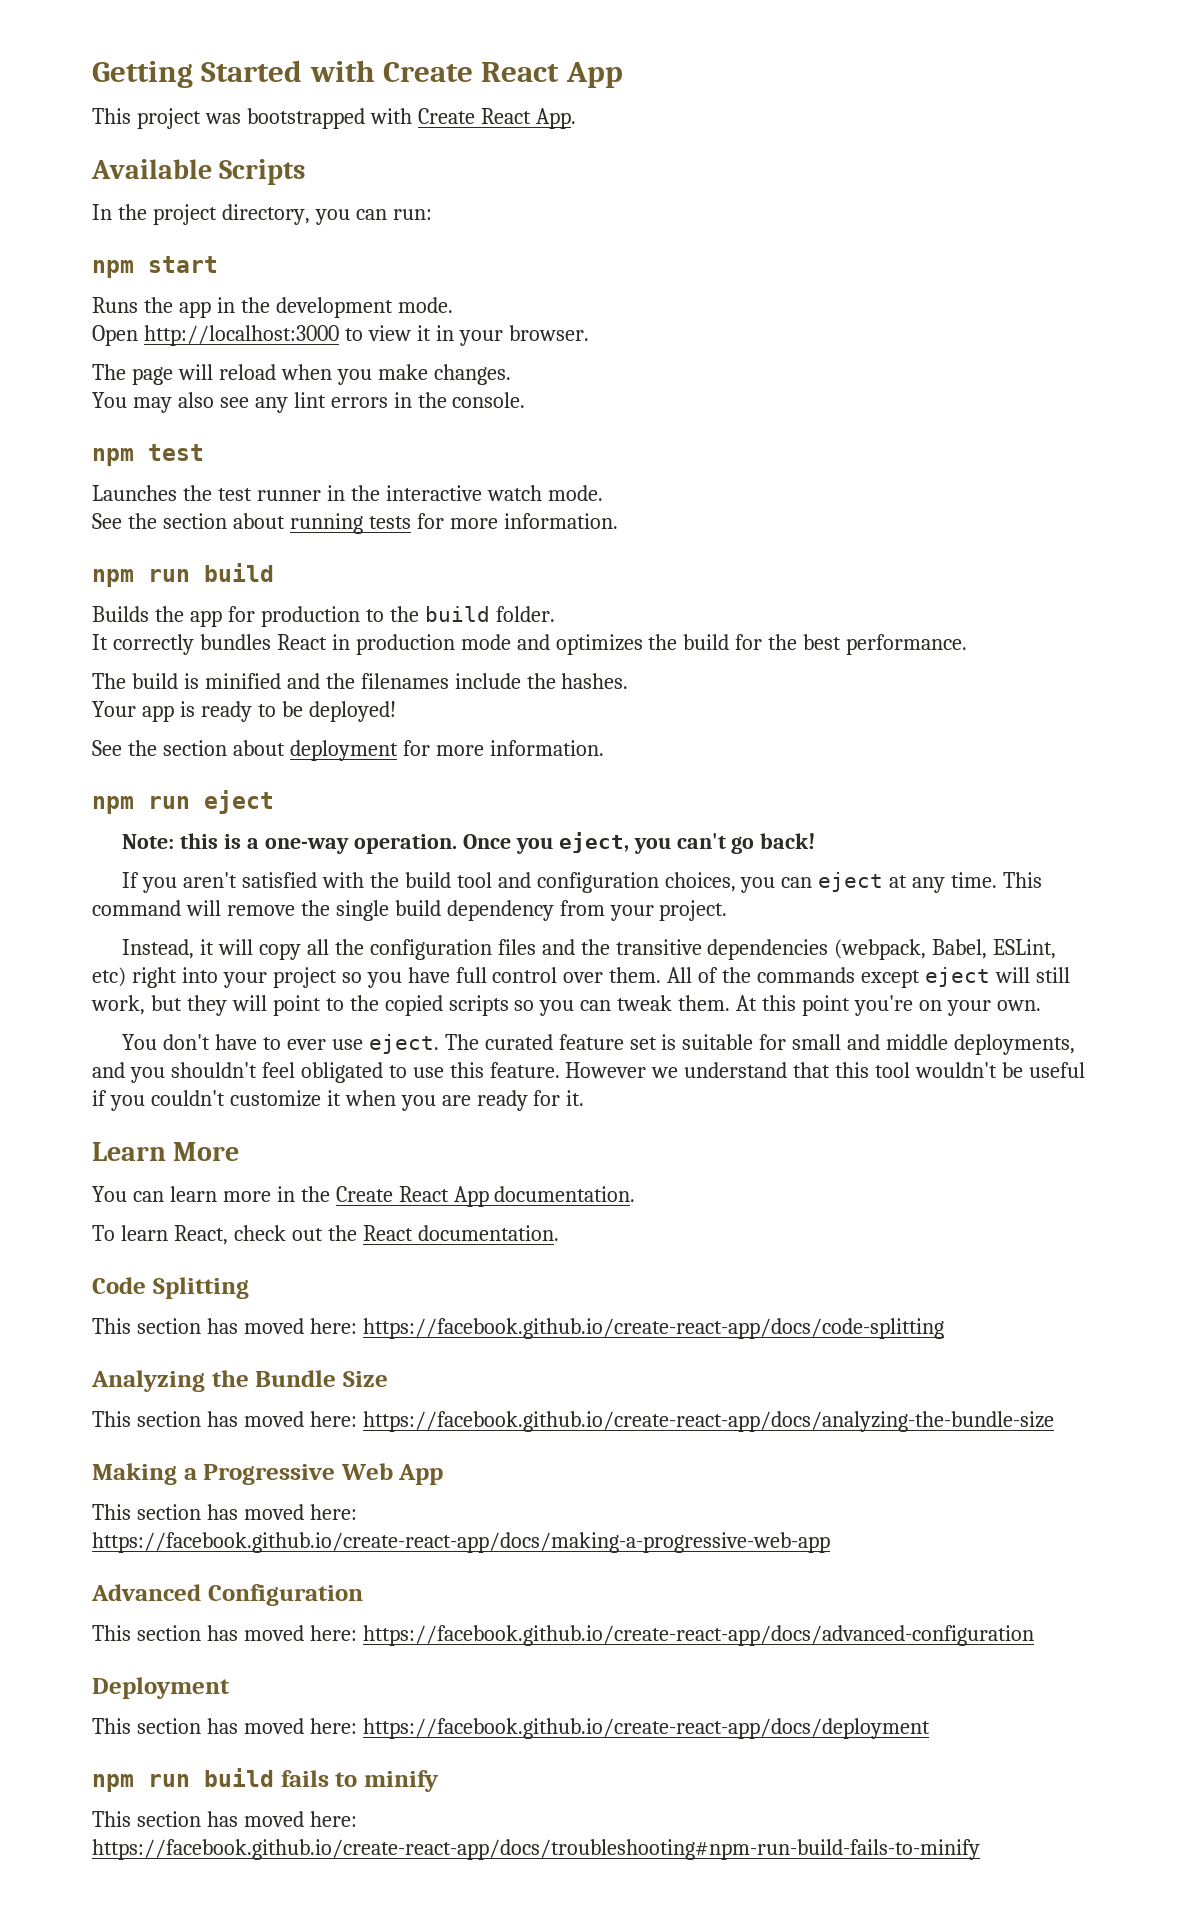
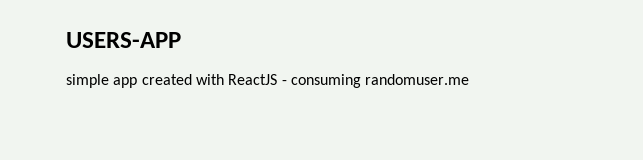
[92,60,623,88] [92,108,576,129] [91,159,306,185] [92,204,432,225] [92,256,218,278] [92,297,453,318] [92,325,589,346] [92,364,511,385] [92,392,526,413] [92,444,204,466] [92,485,603,501] [92,513,618,534] [92,563,274,587] [92,606,555,627] [92,634,968,655] [92,673,629,689] [92,701,396,722] [92,740,604,761] [92,790,274,814] [122,832,816,854] [122,872,1043,893] [92,900,728,921] [122,939,1057,960] [92,967,1070,988] [91,995,1041,1016] [122,1034,1076,1055] [92,1062,1085,1083] [92,1090,585,1111] [92,1142,240,1161] [92,1186,636,1207] [92,1225,559,1245] [92,1277,249,1299] [92,1318,944,1339] [91,1370,388,1392] [92,1411,1054,1432] [92,1463,444,1485] [92,1504,357,1520] [92,1532,830,1553] [91,1584,363,1606] [92,1625,1034,1646] [92,1677,230,1699] [92,1718,930,1739] [92,1768,439,1792] [92,1811,357,1827] [92,1839,980,1860] Getting Started with Create React App // This project was bootstrapped with Create React App. // Available Scripts // In the project directory, you can run: // npm start // Runs the app in the development mode. // Open http://localhost:3000 to view it in your browser. // The page will reload when you make changes. // You may also see any lint errors in the console. // npm test // Launches the test runner in the interactive watch mode. // See the section about running tests for more information. // npm run build // Builds the app for production to the build folder. // It correctly bundles React in production mode and optimizes the build for the best performance. // The build is minified and the filenames include the hashes. // Your app is ready to be deployed! // See the section about deployment for more information. // npm run eject // Note: this is a one-way operation. Once you eject, you can't go back! // If you aren't satisfied with the build tool and configuration choices, you can eject at any time. This command will remove the single build dependency from your project. // Instead, it will copy all the configuration files and the transitive dependencies (webpack, Babel, ESLint, etc) right into your project so you have full control over them. All of the commands except eject will still work, but they will point to the copied scripts so you can tweak them. At this point you're on your own. // You don't have to ever use eject. The curated feature set is suitable for small and middle deployments, and you shouldn't feel obligated to use this feature. However we understand that this tool wouldn't be useful if you couldn't customize it when you are ready for it. // Learn More // You can learn more in the Create React App documentation. // To learn React, check out the React documentation. // Code Splitting // This section has moved here: https://facebook.github.io/create-react-app/docs/code-splitting // Analyzing the Bundle Size // This section has moved here: https://facebook.github.io/create-react-app/docs/analyzing-the-bundle-size // Making a Progressive Web App // This section has moved here: https://facebook.github.io/create-react-app/docs/making-a-progressive-web-app // Advanced Configuration // This section has moved here: https://facebook.github.io/create-react-app/docs/advanced-configuration // Deployment // This section has moved here: https://facebook.github.io/create-react-app/docs/deployment // npm run build fails to minify // This section has moved here: https://facebook.github.io/create-react-app/docs/troubleshooting#npm-run-build-fails-to-minify -> [66,32,181,48] [66,74,470,88] USERS-APP // simple app created with ReactJS - consuming randomuser.me

